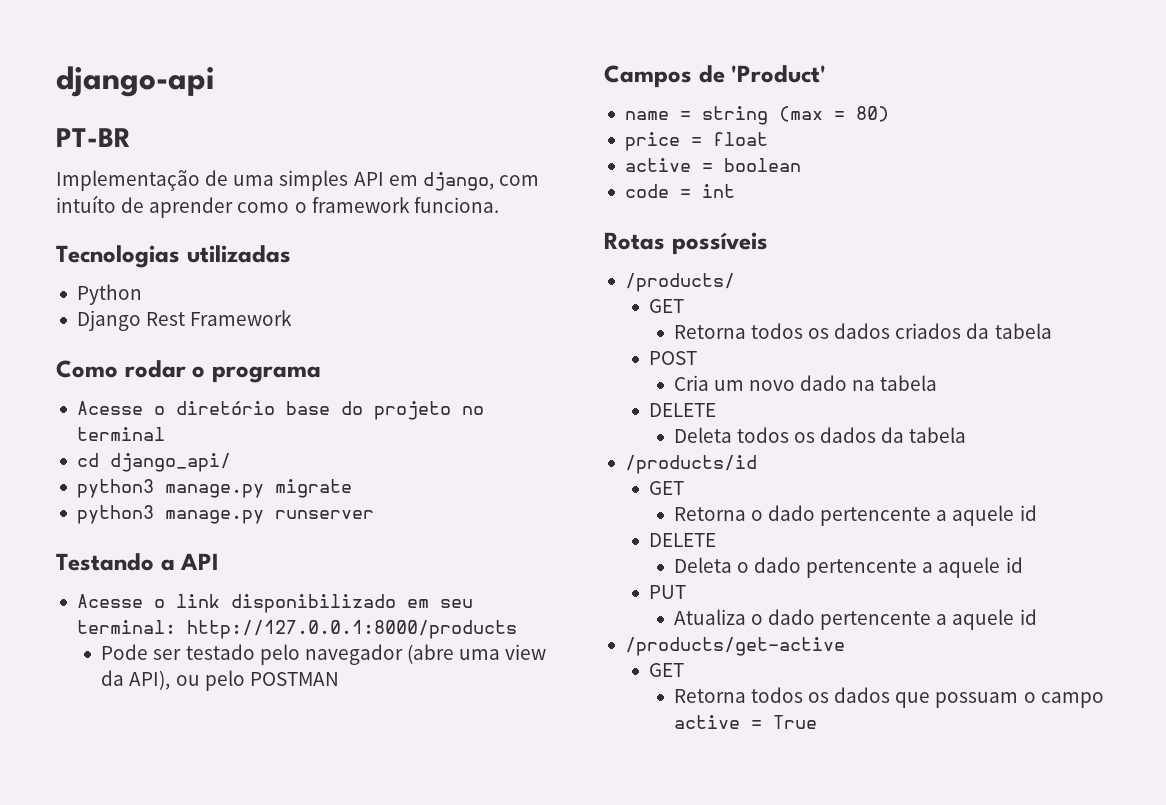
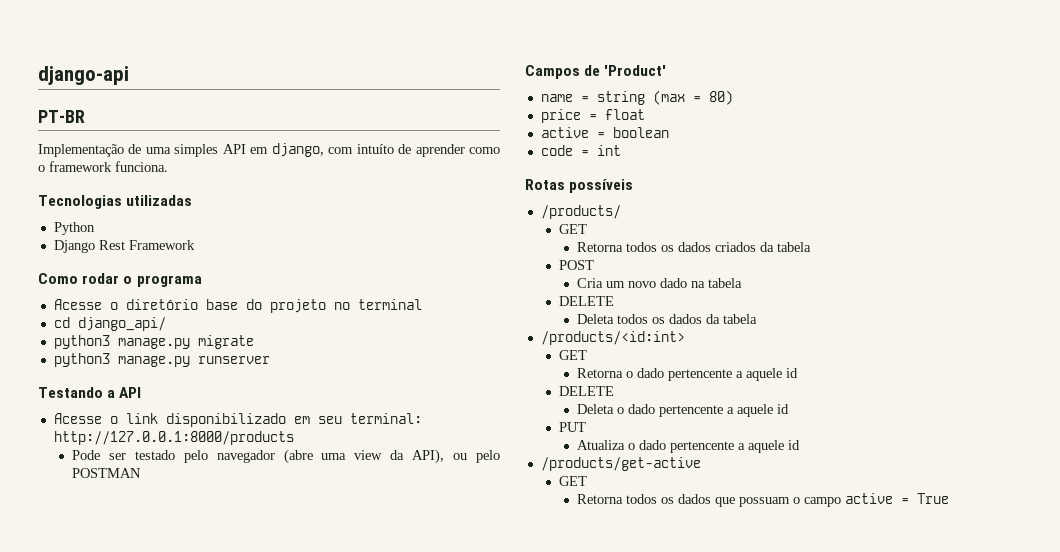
[624,455,757,474] /products/id -> [540,331,685,345] /products/<id:int>

